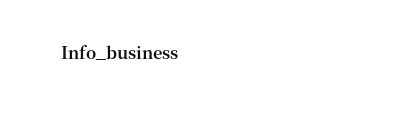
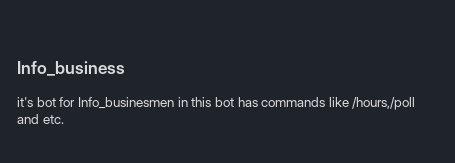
(178, 52) none -> [17,97,416,110] [17,114,64,124] // it's bot for Info_businesmen in this bot has commands like /hours,/poll and etc.

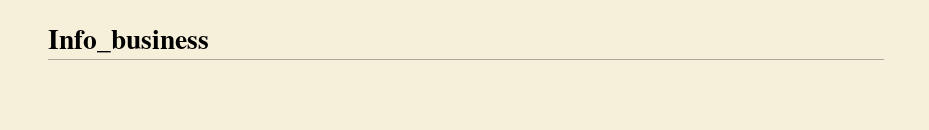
[17,97,416,110] [17,114,64,124] // it's bot for Info_businesmen in this bot has commands like /hours,/poll and etc. -> (209, 41) none

